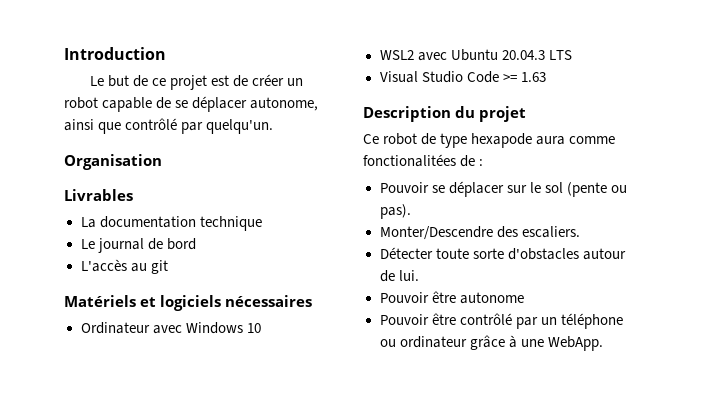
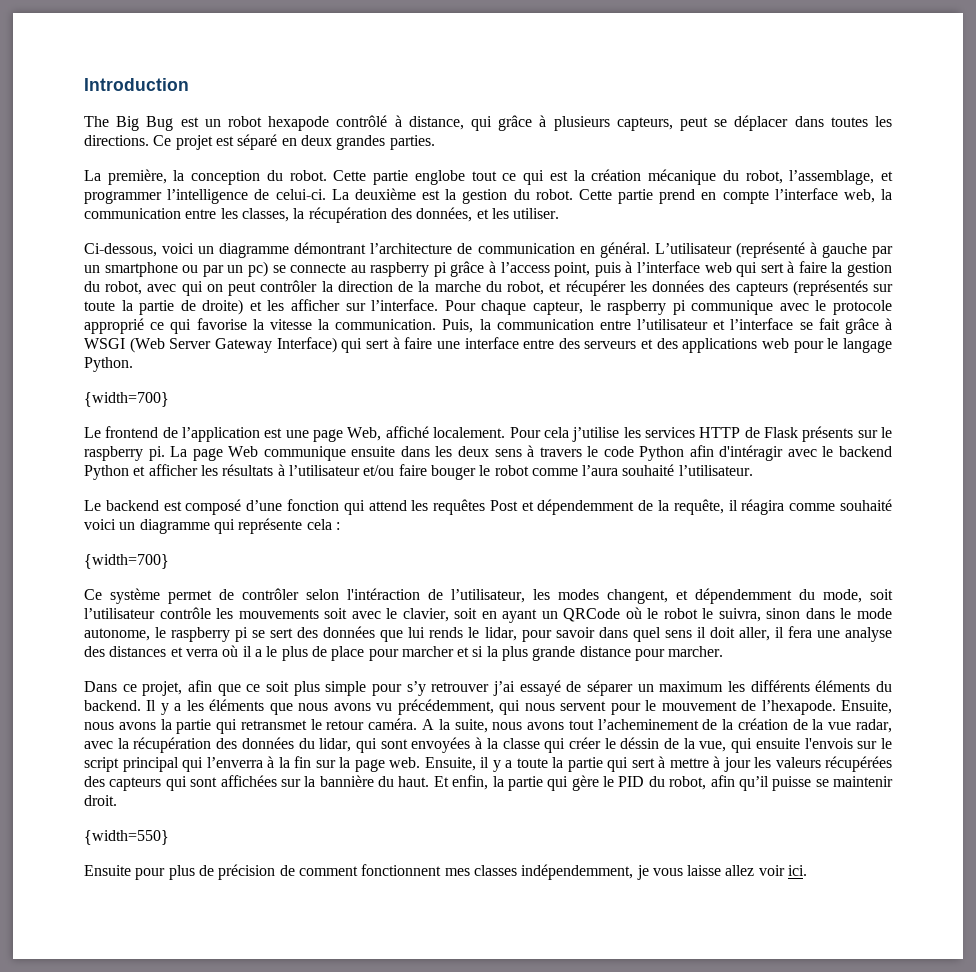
[89,74,304,90] [64,96,319,112] [64,118,274,134] [64,154,162,170] [64,189,133,201] [80,216,262,231] [80,238,196,253] [80,259,168,274] [64,295,312,311] [80,322,261,334] [379,49,572,61] [379,71,546,83] [363,106,526,122] [363,133,616,148] [363,154,484,167] [379,181,627,197] [379,204,411,219] [379,226,580,240] [379,247,626,260] [379,270,419,282] [379,291,524,304] [379,313,623,329] [379,335,603,351] Le but de ce projet est de créer un robot capable de se déplacer autonome, ainsi que contrôlé par quelqu'un. // Organisation // Livrables // La documentation technique // Le journal de bord // L'accès au git // Matériels et logiciels nécessaires // Ordinateur avec Windows 10 // WSL2 avec Ubuntu 20.04.3 LTS // Visual Studio Code >= 1.63 // Description du projet // Ce robot de type hexapode aura comme fonctionalitées de : // Pouvoir se déplacer sur le sol (pente ou pas). // Monter/Descendre des escaliers. // Détecter toute sorte d'obstacles autour de lui. // Pouvoir être autonome // Pouvoir être contrôlé par un téléphone ou ordinateur grâce à une WebApp. -> [84,115,893,131] [84,134,435,150] [84,169,893,185] [84,188,892,204] [84,207,560,223] [84,242,893,258] [84,261,893,277] [84,280,893,296] [84,299,892,315] [84,318,892,334] [84,337,892,353] [84,357,133,372] [84,392,169,407] [84,426,893,442] [84,445,892,461] [84,464,753,480] [84,499,892,515] [84,518,340,534] [84,554,169,569] [84,588,893,604] [84,607,892,623] [84,626,892,642] [84,645,724,661] [84,680,892,696] [84,699,893,715] [84,718,892,734] [84,737,893,753] [84,756,892,772] [84,775,893,791] [84,795,117,806] [84,830,169,845] [84,864,808,880] The Big Bug est un robot hexapode contrôlé à distance, qui grâce à plusieurs capteurs, peut se déplacer dans toutes les directions. Ce projet est séparé en deux grandes parties. // La première, la conception du robot. Cette partie englobe tout ce qui est la création mécanique du robot, l’assemblage, et programmer l’intelligence de celui-ci. La deuxième est la gestion du robot. Cette partie prend en compte l’interface web, la communication entre les classes, la récupération des données, et les utiliser. // Ci-dessous, voici un diagramme démontrant l’architecture de communication en général. L’utilisateur (représenté à gauche par un smartphone ou par un pc) se connecte au raspberry pi grâce à l’access point, puis à l’interface web qui sert à faire la gestion du robot, avec qui on peut contrôler la direction de la marche du robot, et récupérer les données des capteurs (représentés sur toute la partie de droite) et les afficher sur l’interface. Pour chaque capteur, le raspberry pi communique avec le protocole approprié ce qui favorise la vitesse la communication. Puis, la communication entre l’utilisateur et l’interface se fait grâce à WSGI (Web Server Gateway Interface) qui sert à faire une interface entre des serveurs et des applications web pour le langage Python. // {width=700} // Le frontend de l’application est une page Web, affiché localement. Pour cela j’utilise les services HTTP de Flask présents sur le raspberry pi. La page Web communique ensuite dans les deux sens à travers le code Python afin d'intéragir avec le backend Python et afficher les résultats à l’utilisateur et/ou faire bouger le robot comme l’aura souhaité l’utilisateur. // Le backend est composé d’une fonction qui attend les requêtes Post et dépendemment de la requête, il réagira comme souhaité voici un diagramme qui représente cela : // {width=700} // Ce système permet de contrôler selon l'intéraction de l’utilisateur, les modes changent, et dépendemment du mode, soit l’utilisateur contrôle les mouvements soit avec le clavier, soit en ayant un QRCode où le robot le suivra, sinon dans le mode autonome, le raspberry pi se sert des données que lui rends le lidar, pour savoir dans quel sens il doit aller, il fera une analyse des distances et verra où il a le plus de place pour marcher et si la plus grande distance pour marcher. // Dans ce projet, afin que ce soit plus simple pour s’y retrouver j’ai essayé de séparer un maximum les différents éléments du backend. Il y a les éléments que nous avons vu précédemment, qui nous servent pour le mouvement de l’hexapode. Ensuite, nous avons la partie qui retransmet le retour caméra. A la suite, nous avons tout l’acheminement de la création de la vue radar, avec la récupération des données du lidar, qui sont envoyées à la classe qui créer le déssin de la vue, qui ensuite l'envois sur le script principal qui l’enverra à la fin sur la page web. Ensuite, il y a toute la partie qui sert à mettre à jour les valeurs récupérées des capteurs qui sont affichées sur la bannière du haut. Et enfin, la partie qui gère le PID du robot, afin qu’il puisse se maintenir droit. // {width=550} // Ensuite pour plus de précision de comment fonctionnent mes classes indépendemment, je vous laisse allez voir ici.

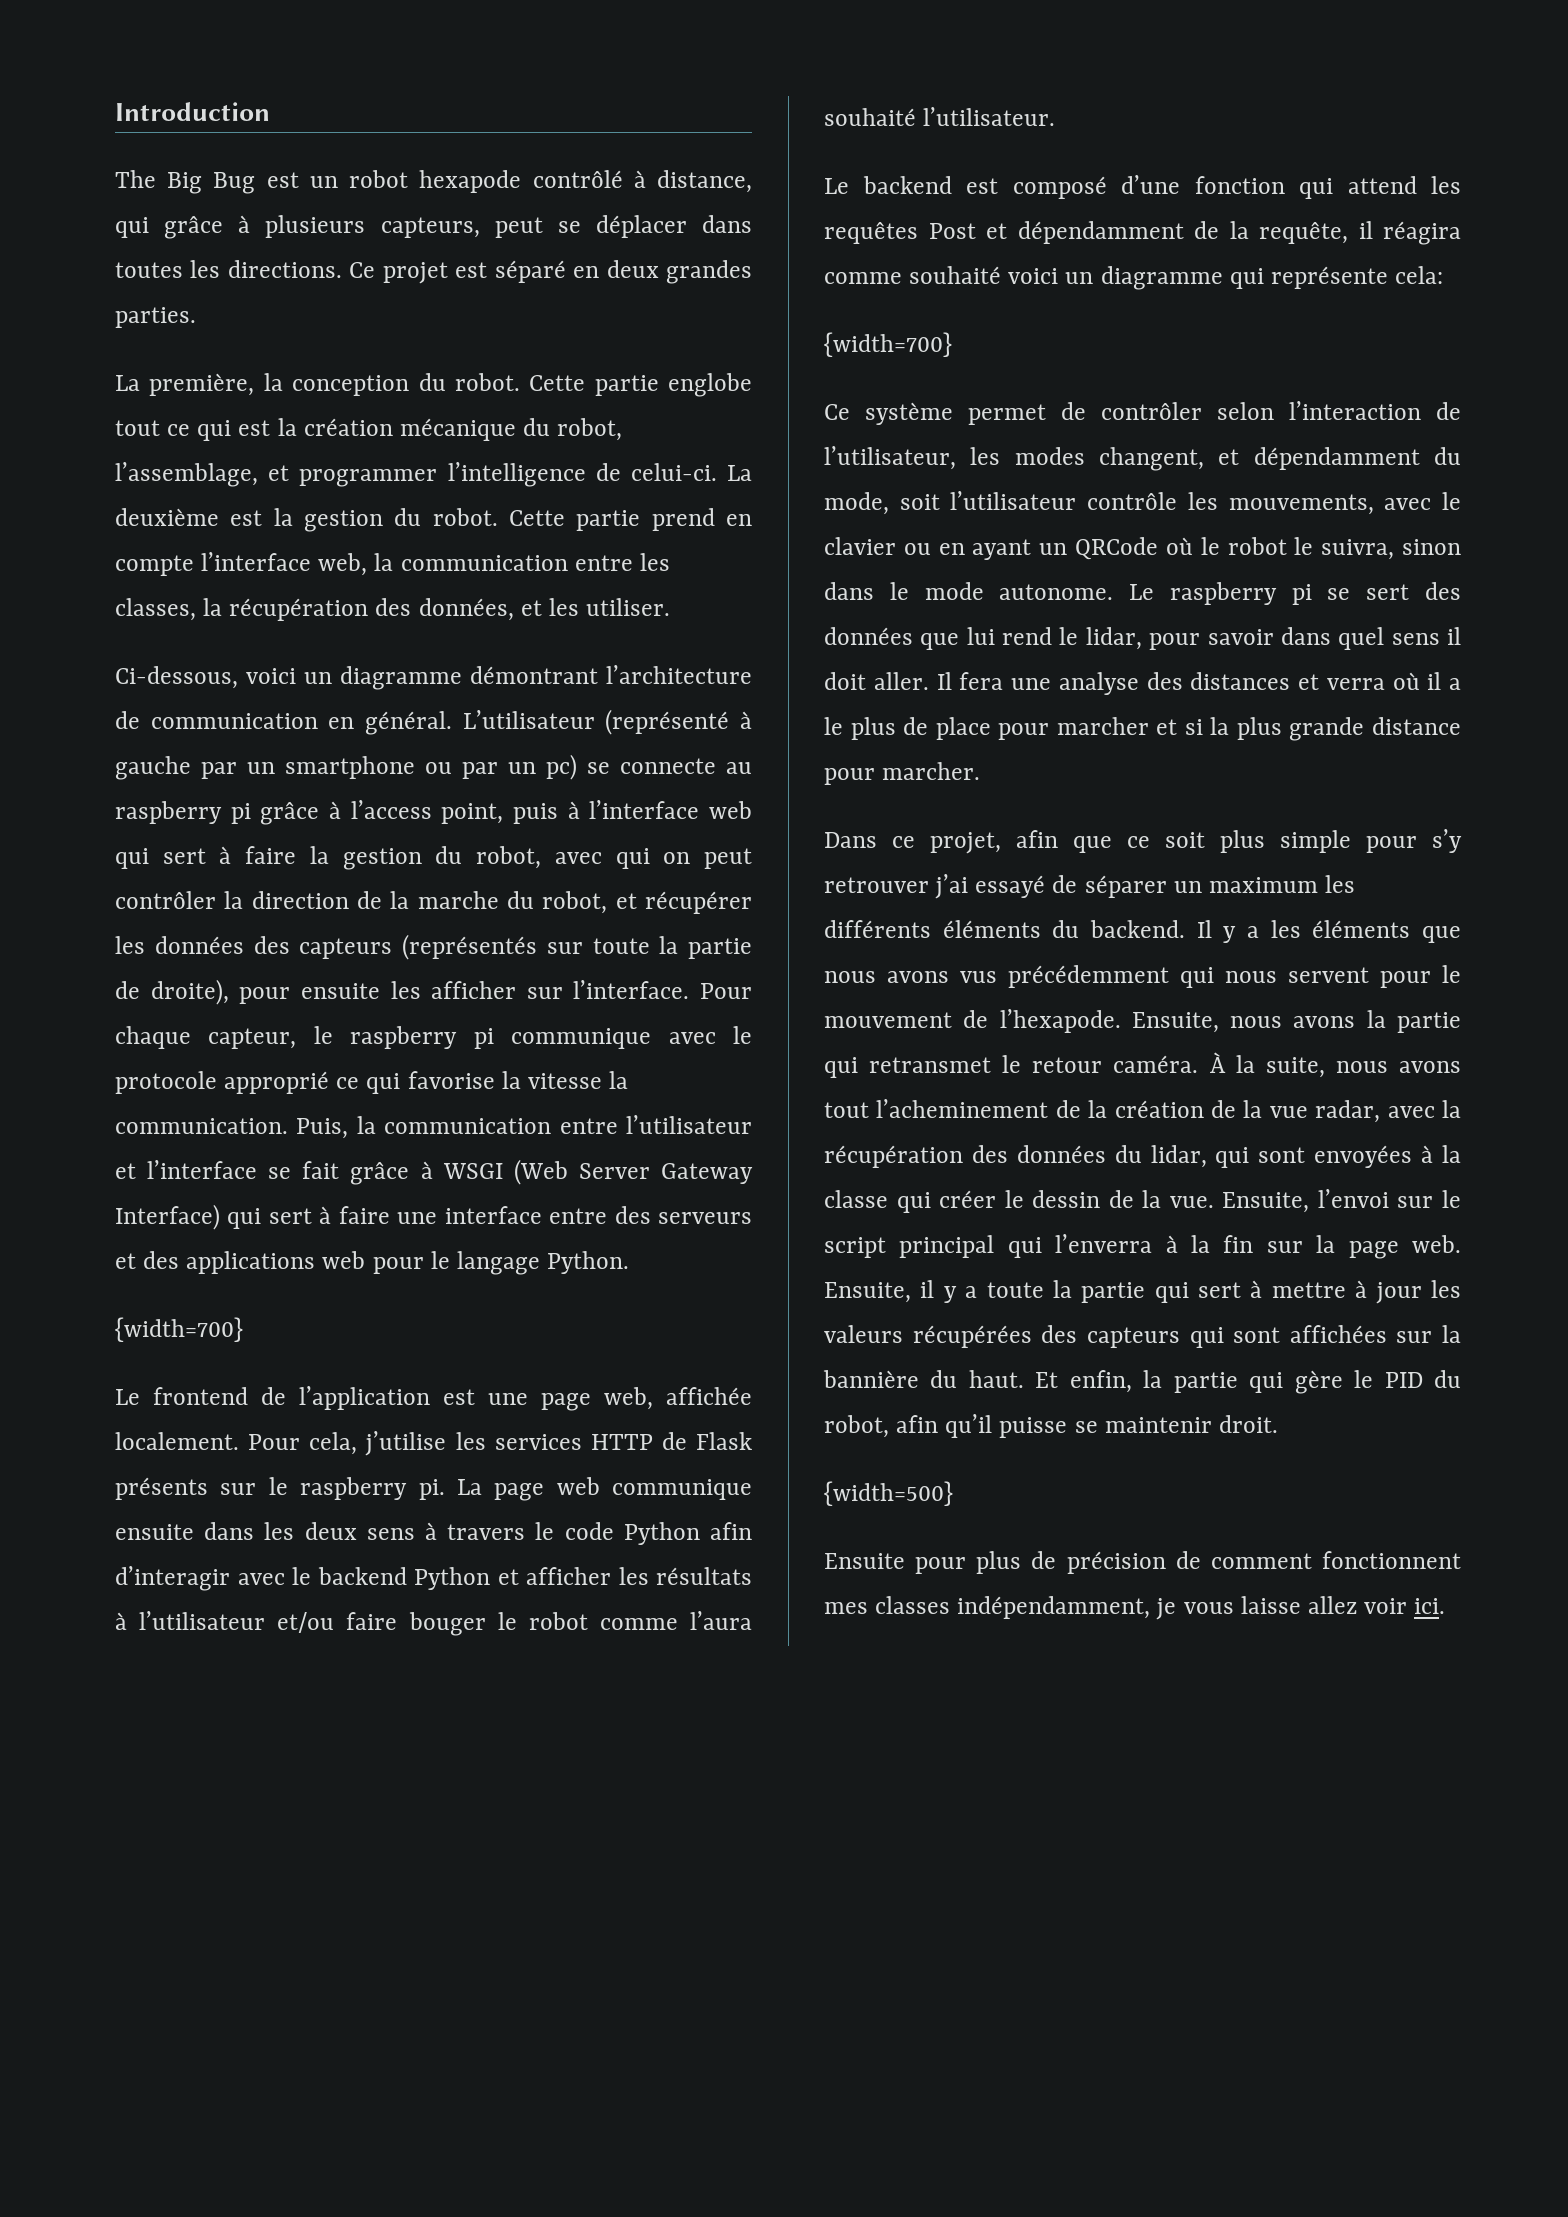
[202,299,262,315] droite) et -> [150,979,380,1005] droite), pour ensuite
[347,426,429,441] Web, affiché -> [604,1387,752,1410] web, affichée
[543,427,569,438] cela -> [309,1432,358,1455] cela,
[228,446,259,457] Web -> [556,1477,600,1495] web
[719,445,784,461] d'intéragir -> [115,1566,230,1591] d’interagir
[537,499,635,515] dépendemment -> [1017,221,1184,244] dépendamment
[306,519,340,530] cela : -> [1395,266,1444,284] cela:
[347,588,420,600] l'intéraction -> [1289,401,1421,420] l’interaction
[695,588,792,604] dépendemment -> [1253,447,1420,470] dépendamment
[238,608,478,622] mouvements soit avec le clavier, soit -> [1228,492,1461,515] [824,537,931,555] mouvements, avec le clavier ou
[84,627,167,641] autonome, le -> [999,584,1155,600] autonome. Le
[429,627,464,638] rends -> [1002,627,1053,645] rend
[738,627,784,641] aller, il -> [873,672,952,690] aller. Il
[376,699,494,715] vu précédemment, -> [960,965,1169,988] vus précédemment
[421,719,434,730] A -> [1209,1052,1226,1073] À
[620,737,853,753] déssin de la vue, qui ensuite l'envois -> [1032,1189,1389,1213] dessin de la vue. Ensuite, l’envoi
[84,830,169,845] {width=550} -> [824,1481,953,1506] {width=500}
[521,864,634,880] indépendemment, -> [957,1596,1151,1619] indépendamment,

